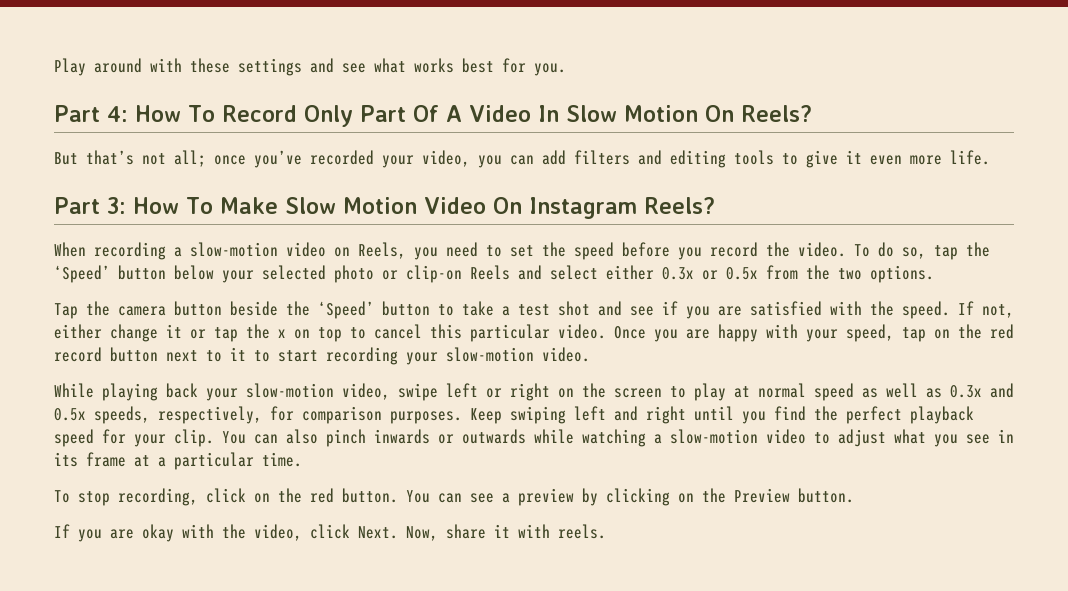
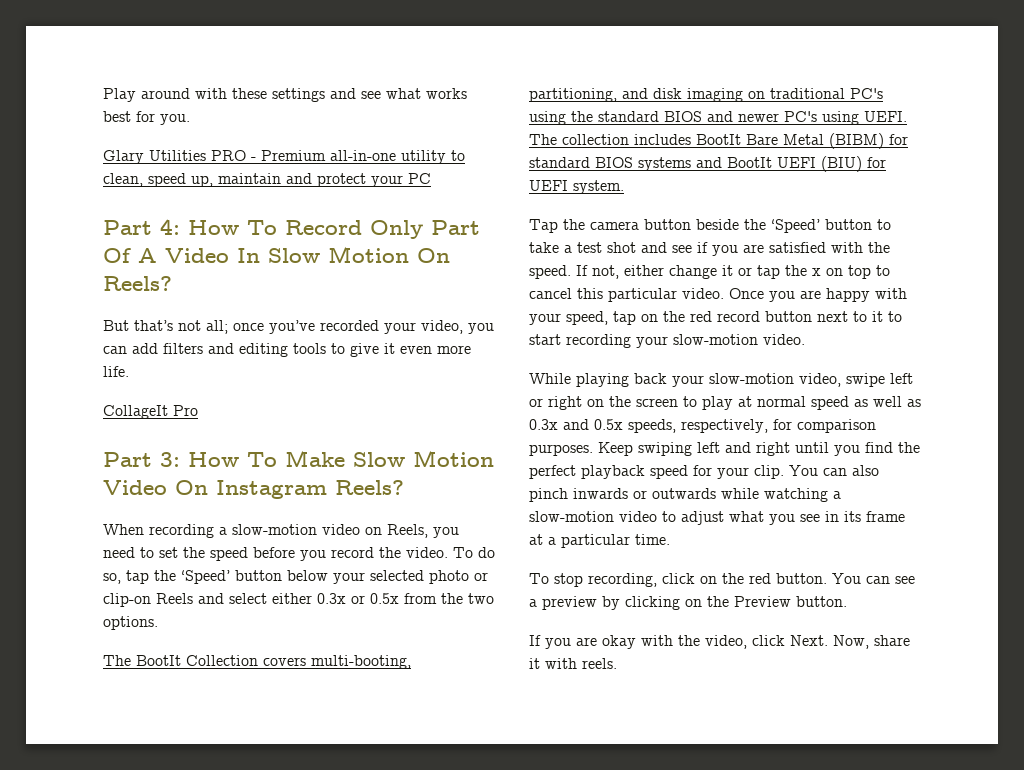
(566, 69) none -> [103,150,465,164] [103,173,431,187] // Glary Utilities PRO - Premium all-in-one utility to clean, speed up, maintain and protect your PC
(990, 157) none -> [103,405,198,419] // CollageIt Pro
(934, 274) none -> [103,655,411,669] [529,88,883,102] [529,111,907,125] [529,133,908,149] [529,156,886,172] [529,180,624,194] // The BootIt Collection covers multi-booting, partitioning, and disk imaging on traditional PC's using the standard BIOS and newer PC's using UEFI. The collection includes BootIt Bare Metal (BIBM) for standard BIOS systems and BootIt UEFI (BIU) for UEFI system.

